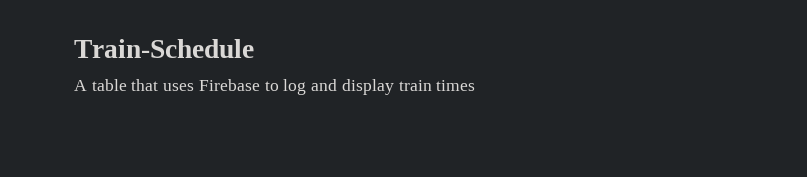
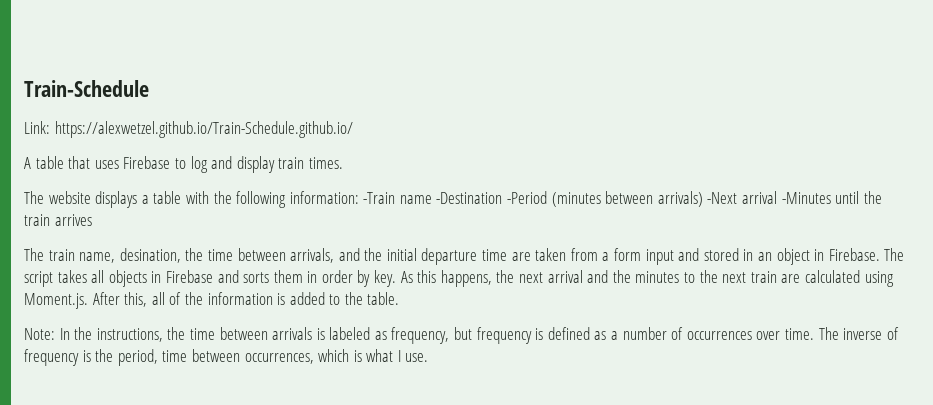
(254, 48) none -> [24,121,353,138] // Link: https://alexwetzel.github.io/Train-Schedule.github.io/
[436,80,476,91] times -> [308,157,343,169] [24,191,882,208] [24,214,92,226] [24,248,905,265] [24,270,894,287] [24,292,400,309] [24,327,899,344] [24,349,429,366] times. // The website displays a table with the following information: -Train name -Destination -Period (minutes between arrivals) -Next arrival -Minutes until the train arrives // The train name, desination, the time between arrivals, and the initial departure time are taken from a form input and stored in an object in Firebase. The script takes all objects in Firebase and sorts them in order by key. As this happens, the next arrival and the minutes to the next train are calculated using Moment.js. After this, all of the information is added to the table. // Note: In the instructions, the time between arrivals is labeled as frequency, but frequency is defined as a number of occurrences over time. The inverse of frequency is the period, time between occurrences, which is what I use.

